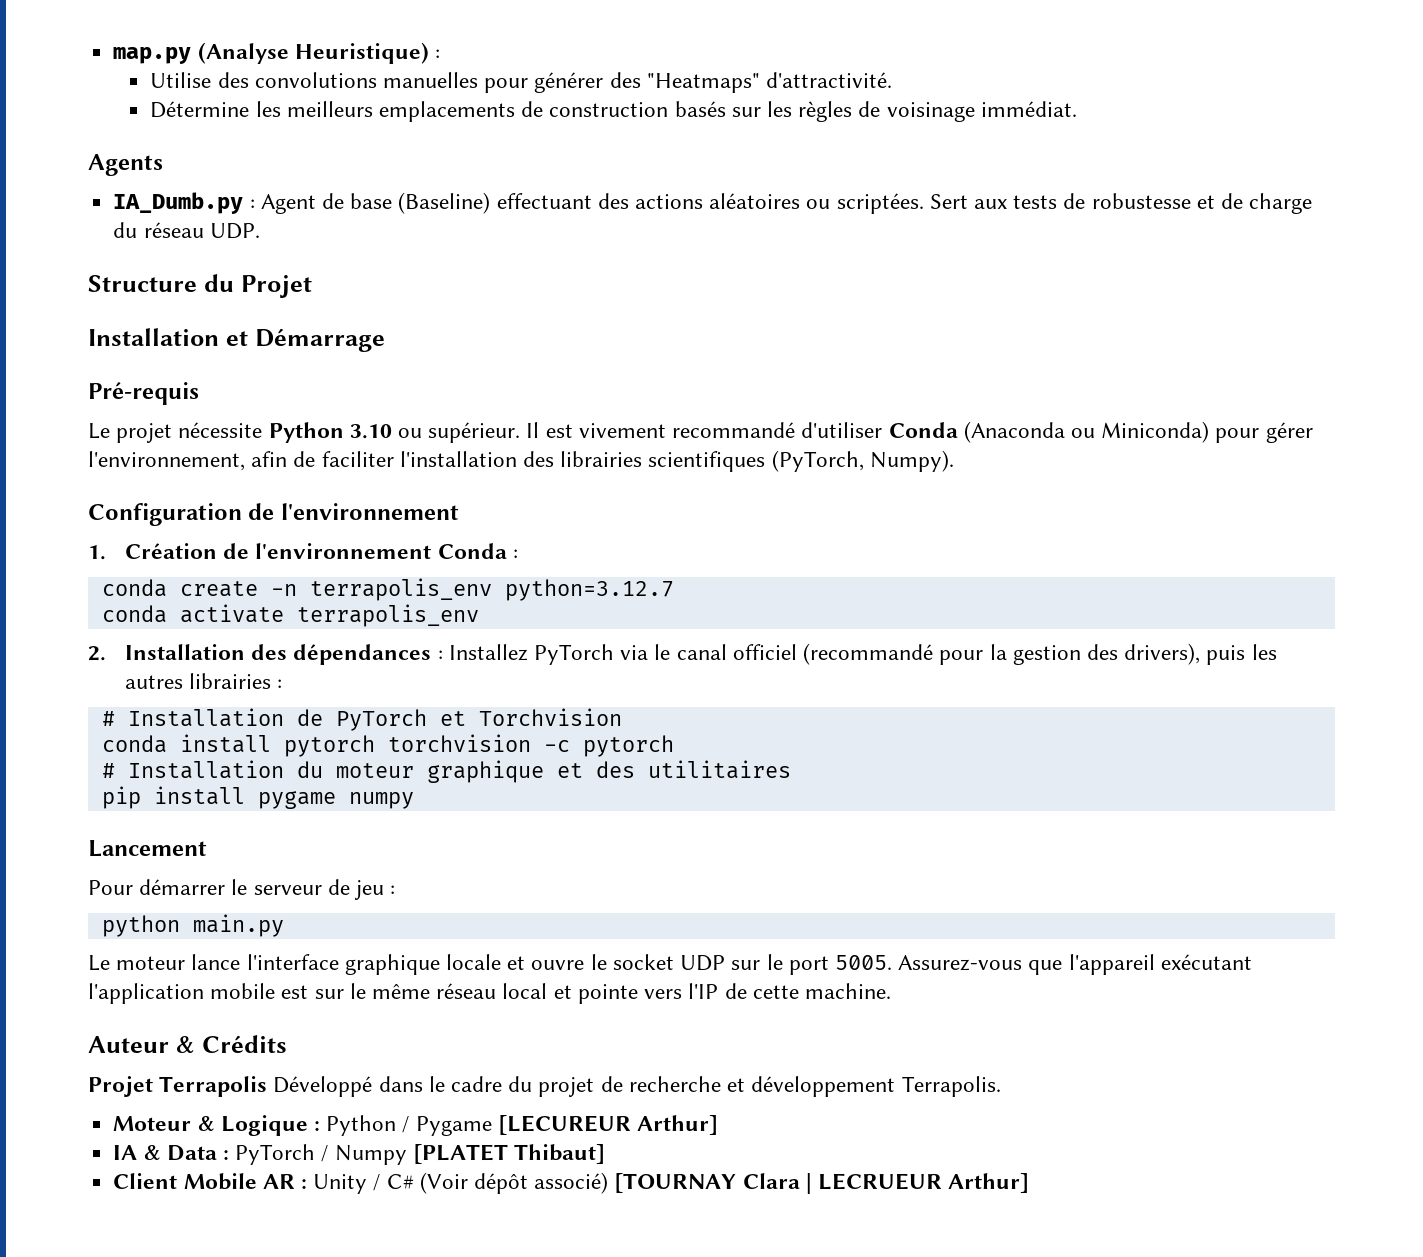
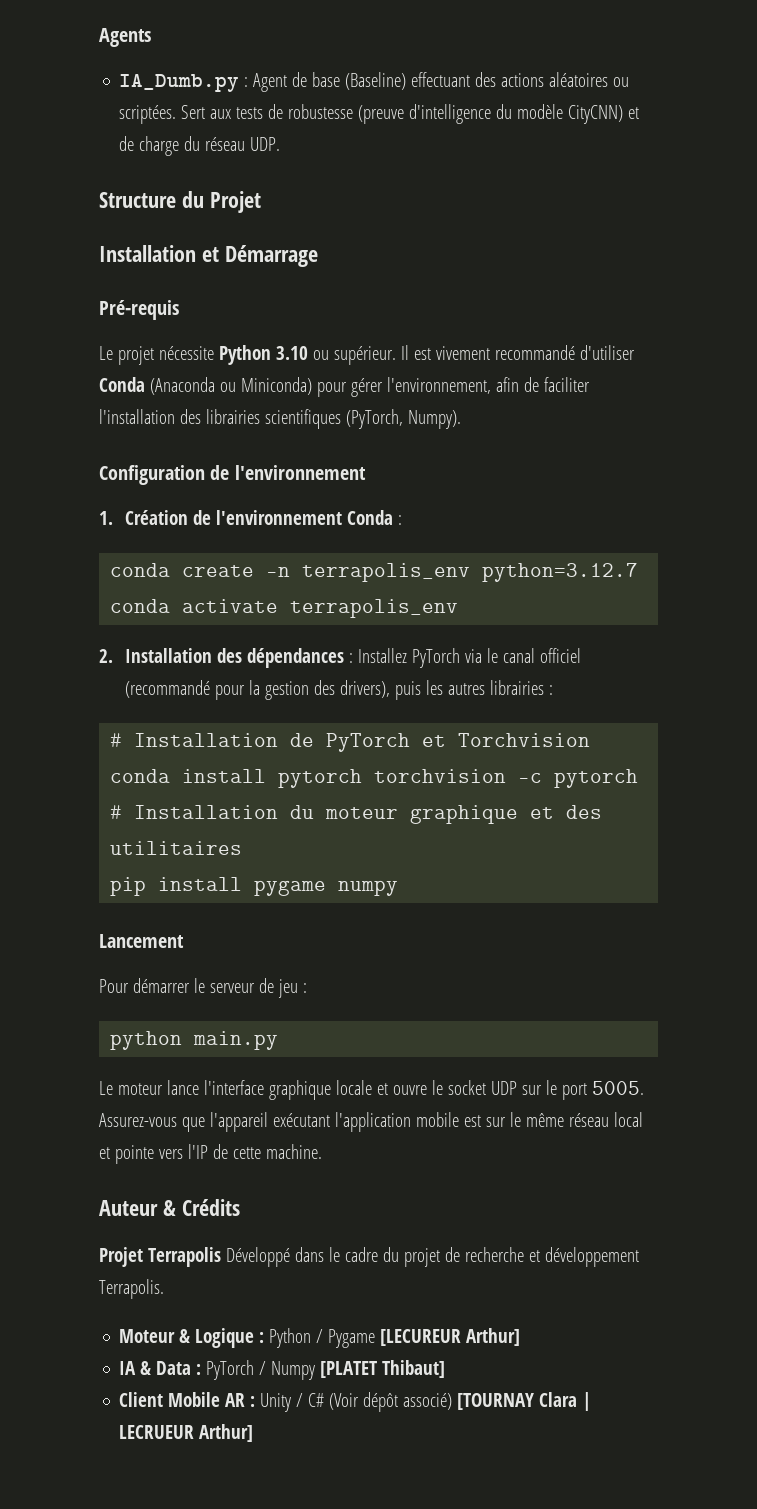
[113,42,440,64] [150,72,892,93] [150,101,1077,122] map.py (Analyse Heuristique) : // Utilise des convolutions manuelles pour générer des "Heatmaps" d'attractivité. // Détermine les meilleurs emplacements de construction basés sur les règles de voisinage immédiat. // -> (99, 37) none
(1191, 201) none -> [358,104,624,124] (preuve d'intelligence du modèle CityCNN)

